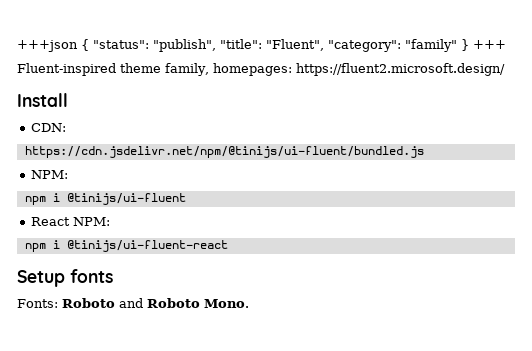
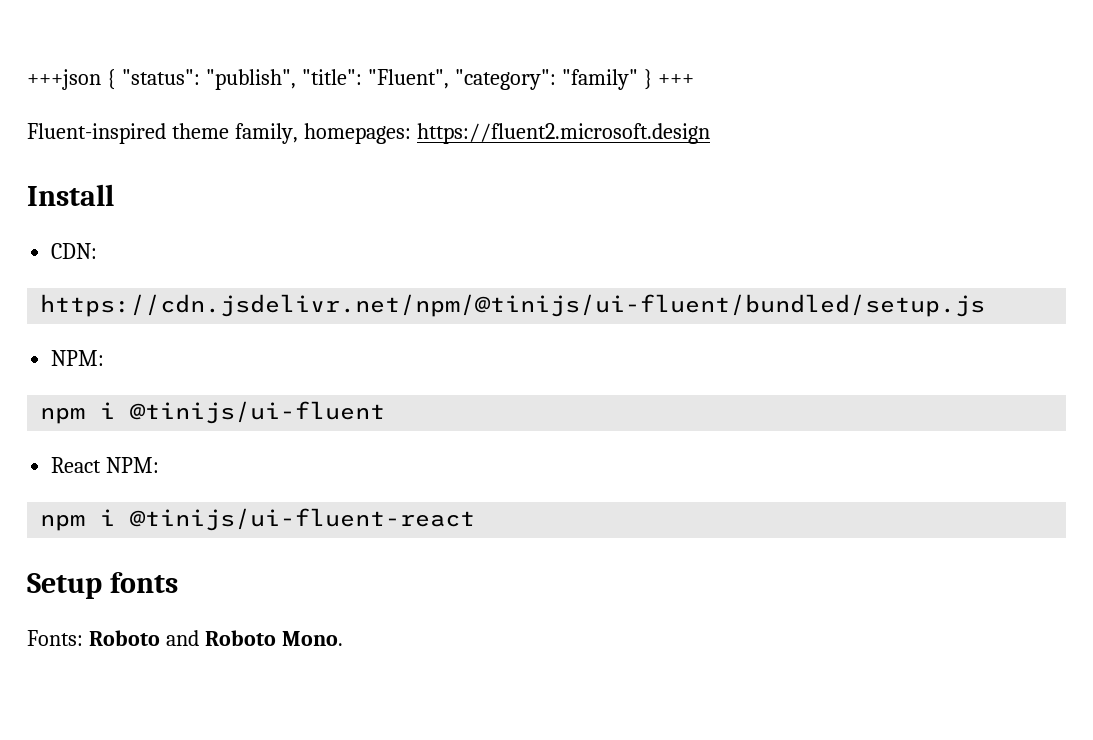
[295,63,505,76] https://fluent2.microsoft.design/ -> [416,123,710,144] https://fluent2.microsoft.design
[24,146,424,158] https://cdn.jsdelivr.net/npm/@tinijs/ui-fluent/bundled.js -> [40,294,986,317] https://cdn.jsdelivr.net/npm/@tinijs/ui-fluent/bundled/setup.js

